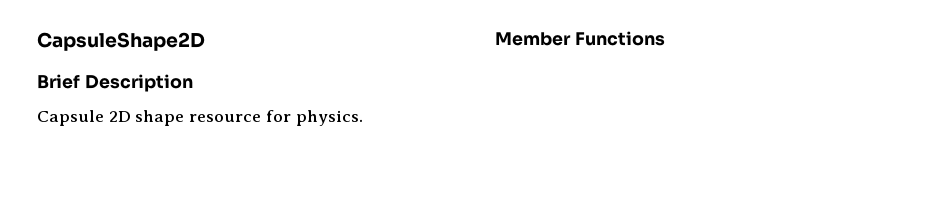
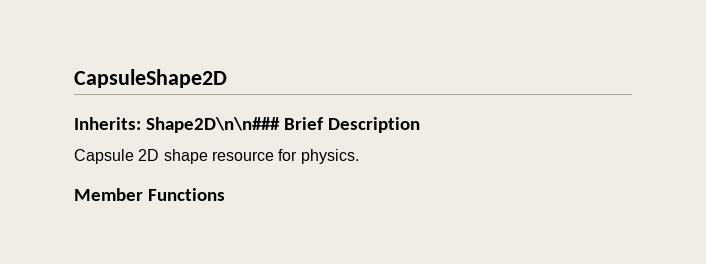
(205, 41) none -> [74,117,280,133] Inherits: Shape2D\n\n###

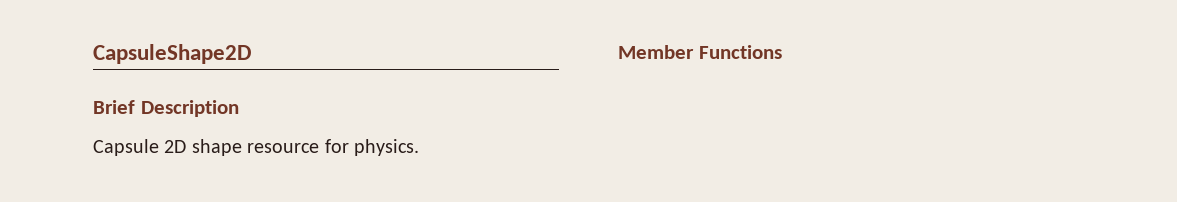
[74,117,280,133] Inherits: Shape2D\n\n### -> (252, 54) none

